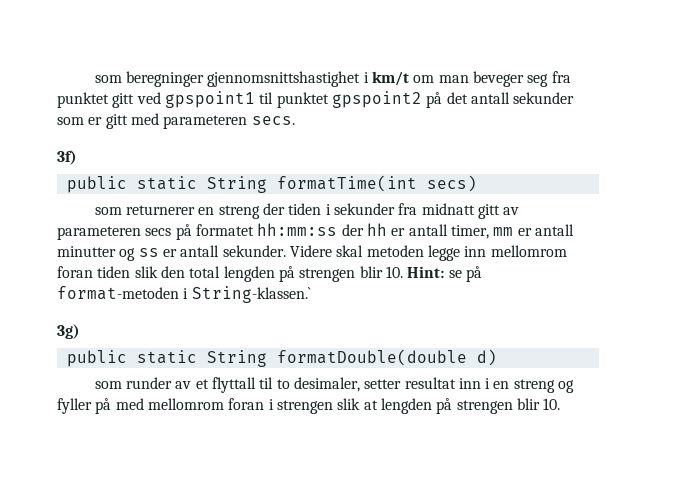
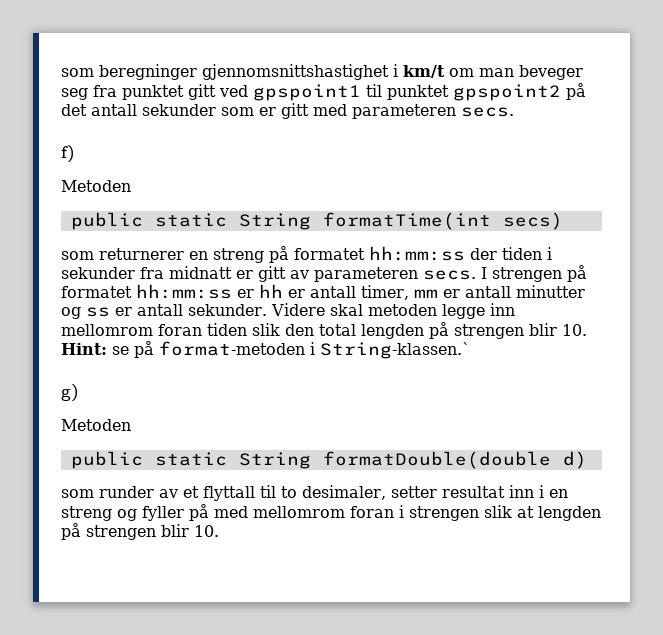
[57,150,77,165] 3f) -> [61,145,75,163] [61,180,131,192] f) // Metoden
(260, 212) none -> [269,246,465,263] på formatet hh:mm:ss
(475, 209) none -> [236,270,253,279] er
[145,223,364,240] secs på formatet hh:mm:ss der -> [423,265,587,282] [61,284,254,299] secs. I strengen på formatet hh:mm:ss er
[57,324,80,339] 3g) -> [61,384,79,402] [61,419,131,431] g) // Metoden

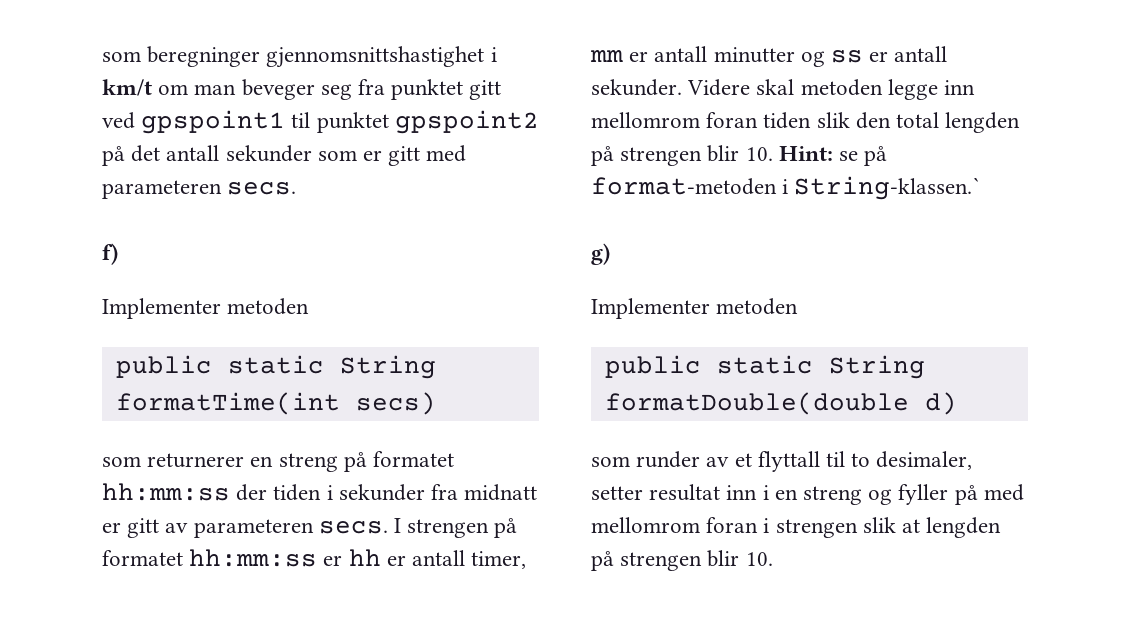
[61,180,131,192] Metoden -> [102,298,310,319] Implementer metoden
[61,419,131,431] Metoden -> [591,298,799,319] Implementer metoden

